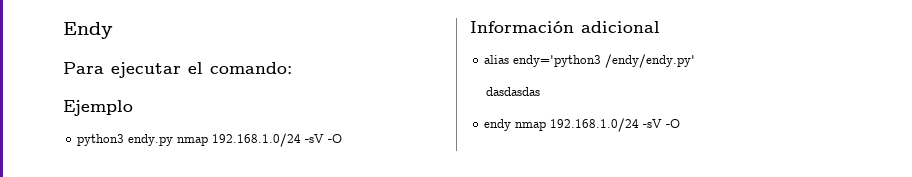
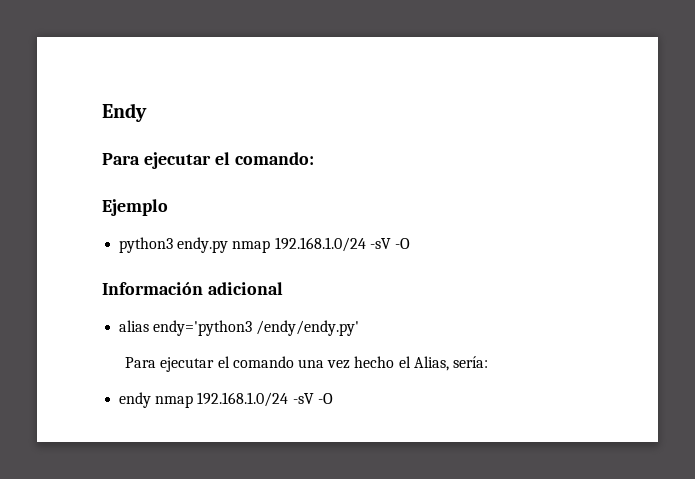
[485,87,540,96] dasdasdas -> [125,356,488,372] Para ejecutar el comando una vez hecho el Alias, sería:

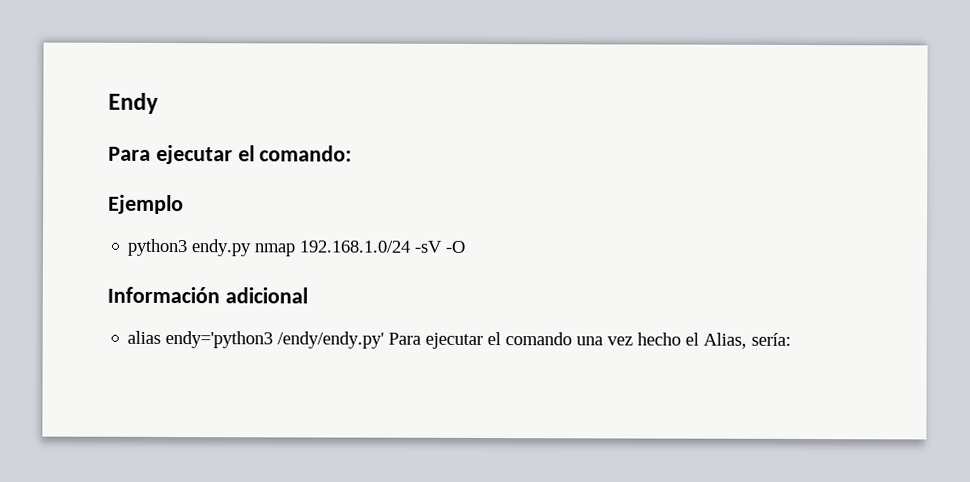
(360, 328) // -> (385, 340) none
[119,392,333,408] // endy nmap 192.168.1.0/24 -sV -O -> (792, 339) none

